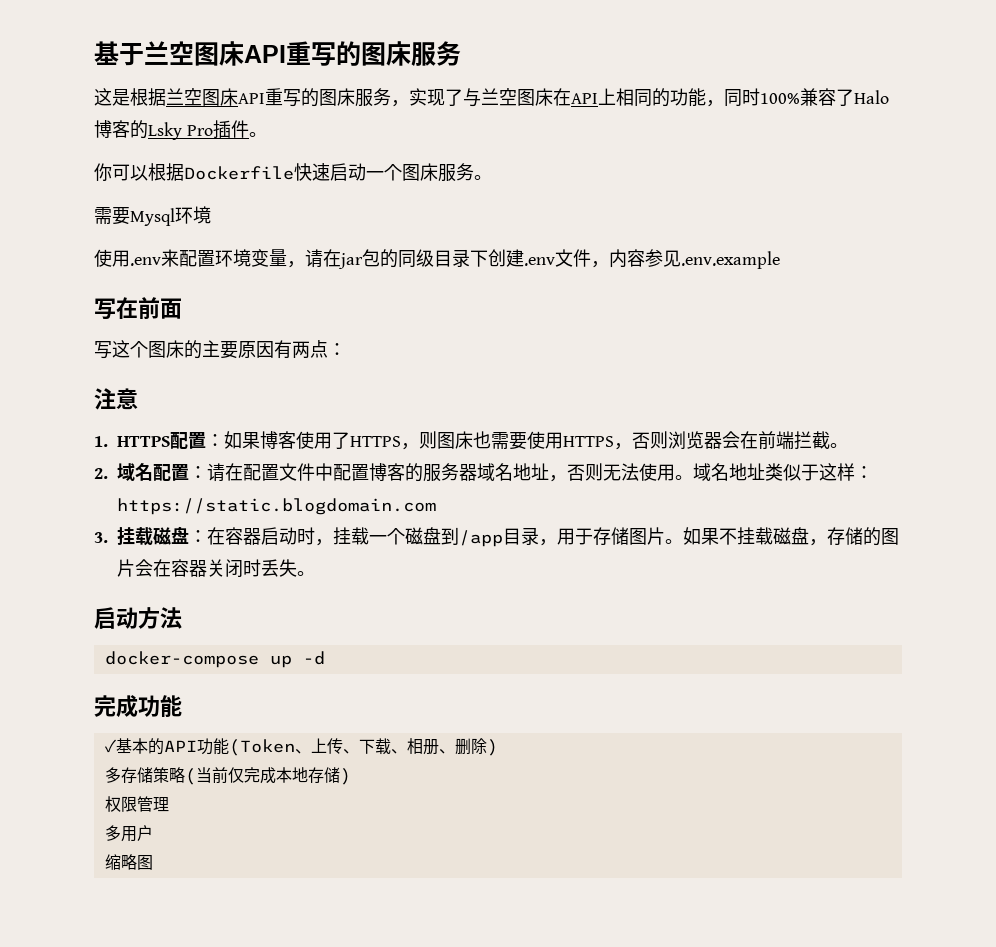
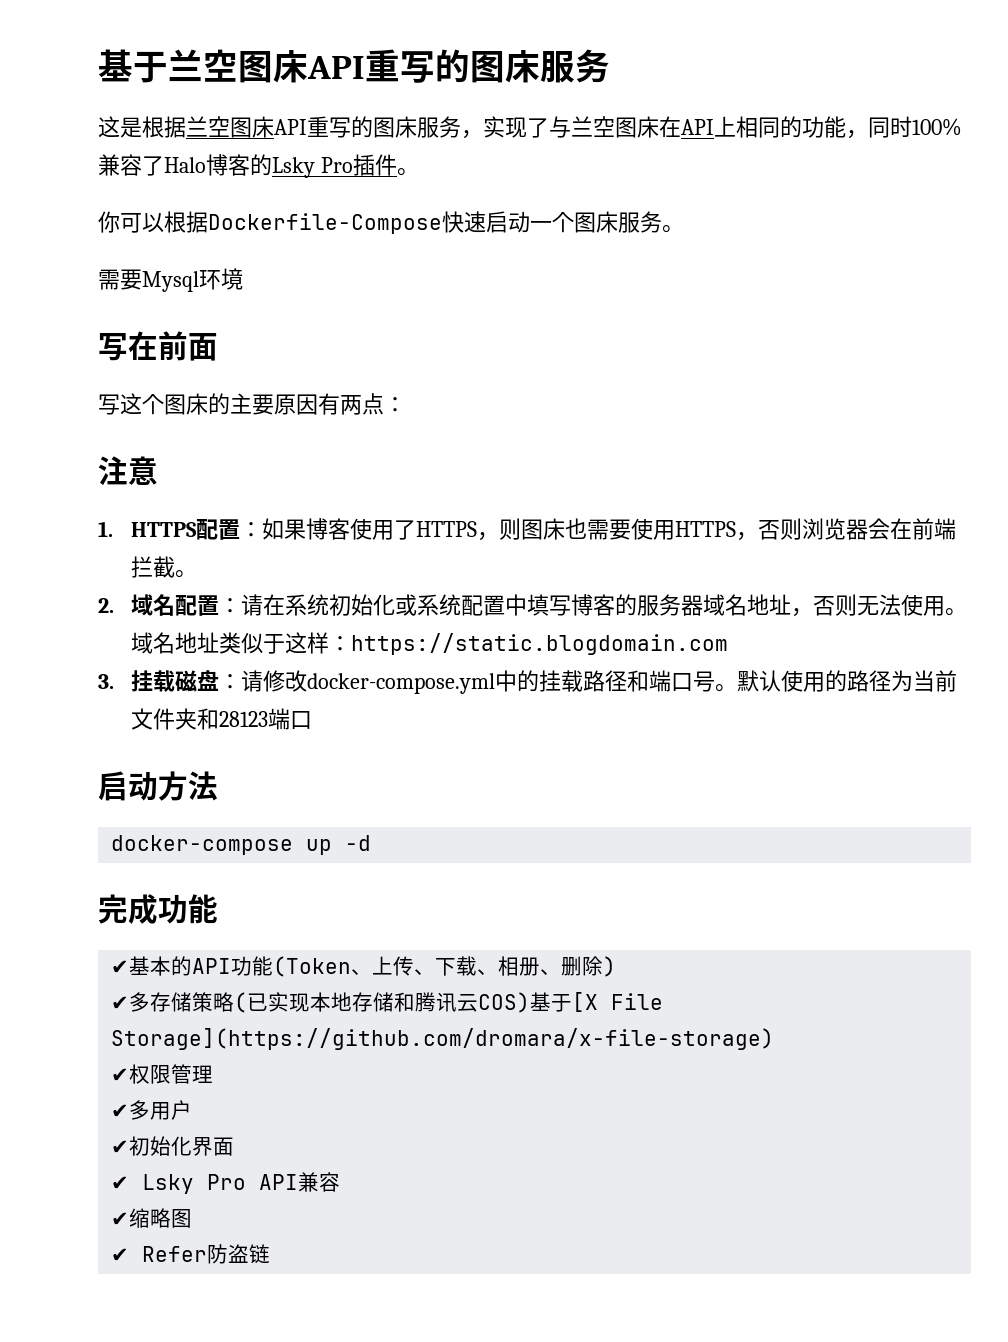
[184,166,294,180] Dockerfile -> [208,213,442,234] Dockerfile-Compose
[94,249,780,269] // 使用.env来配置环境变量，请在jar包的同级目录下创建.env文件，内容参见.env.example -> (243, 279) none
[243,463,369,481] 配置文件中配置 -> [285,594,572,616] 系统初始化或系统配置中填写
[207,527,899,547] [117,559,315,578] 在容器启动时，挂载一个磁盘到/app目录，用于存储图片。如果不挂载磁盘，存储的图片会在容器关闭时丢失。 -> [241,670,958,694] [131,708,313,730] 请修改docker-compose.yml中的挂载路径和端口号。默认使用的路径为当前文件夹和28123端口
[104,739,116,753] ✓ -> [111,960,130,974] ✔
(498, 747) none -> [111,996,130,1010] ✔
[195,767,351,785] 当前仅完成本地存储) // -> [247,992,664,1013] [111,1028,775,1050] [111,1068,130,1082] 已实现本地存储和腾讯云COS)基于[X File Storage](https://github.com/dromara/x-file-storage) // ✔
(169, 804) none -> [111,1104,130,1118] ✔
[104,854,153,870] 缩略图 -> [111,1136,235,1156] [111,1172,341,1194] [111,1208,193,1228] [111,1244,271,1264] ✔初始化界面 // ✔ Lsky Pro API兼容 // ✔缩略图 // ✔ Refer防盗链

